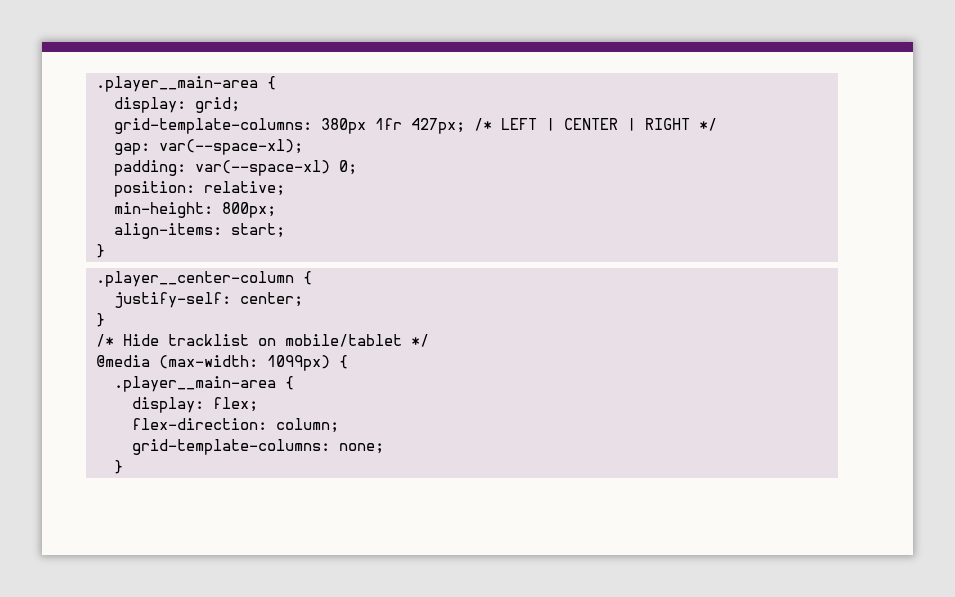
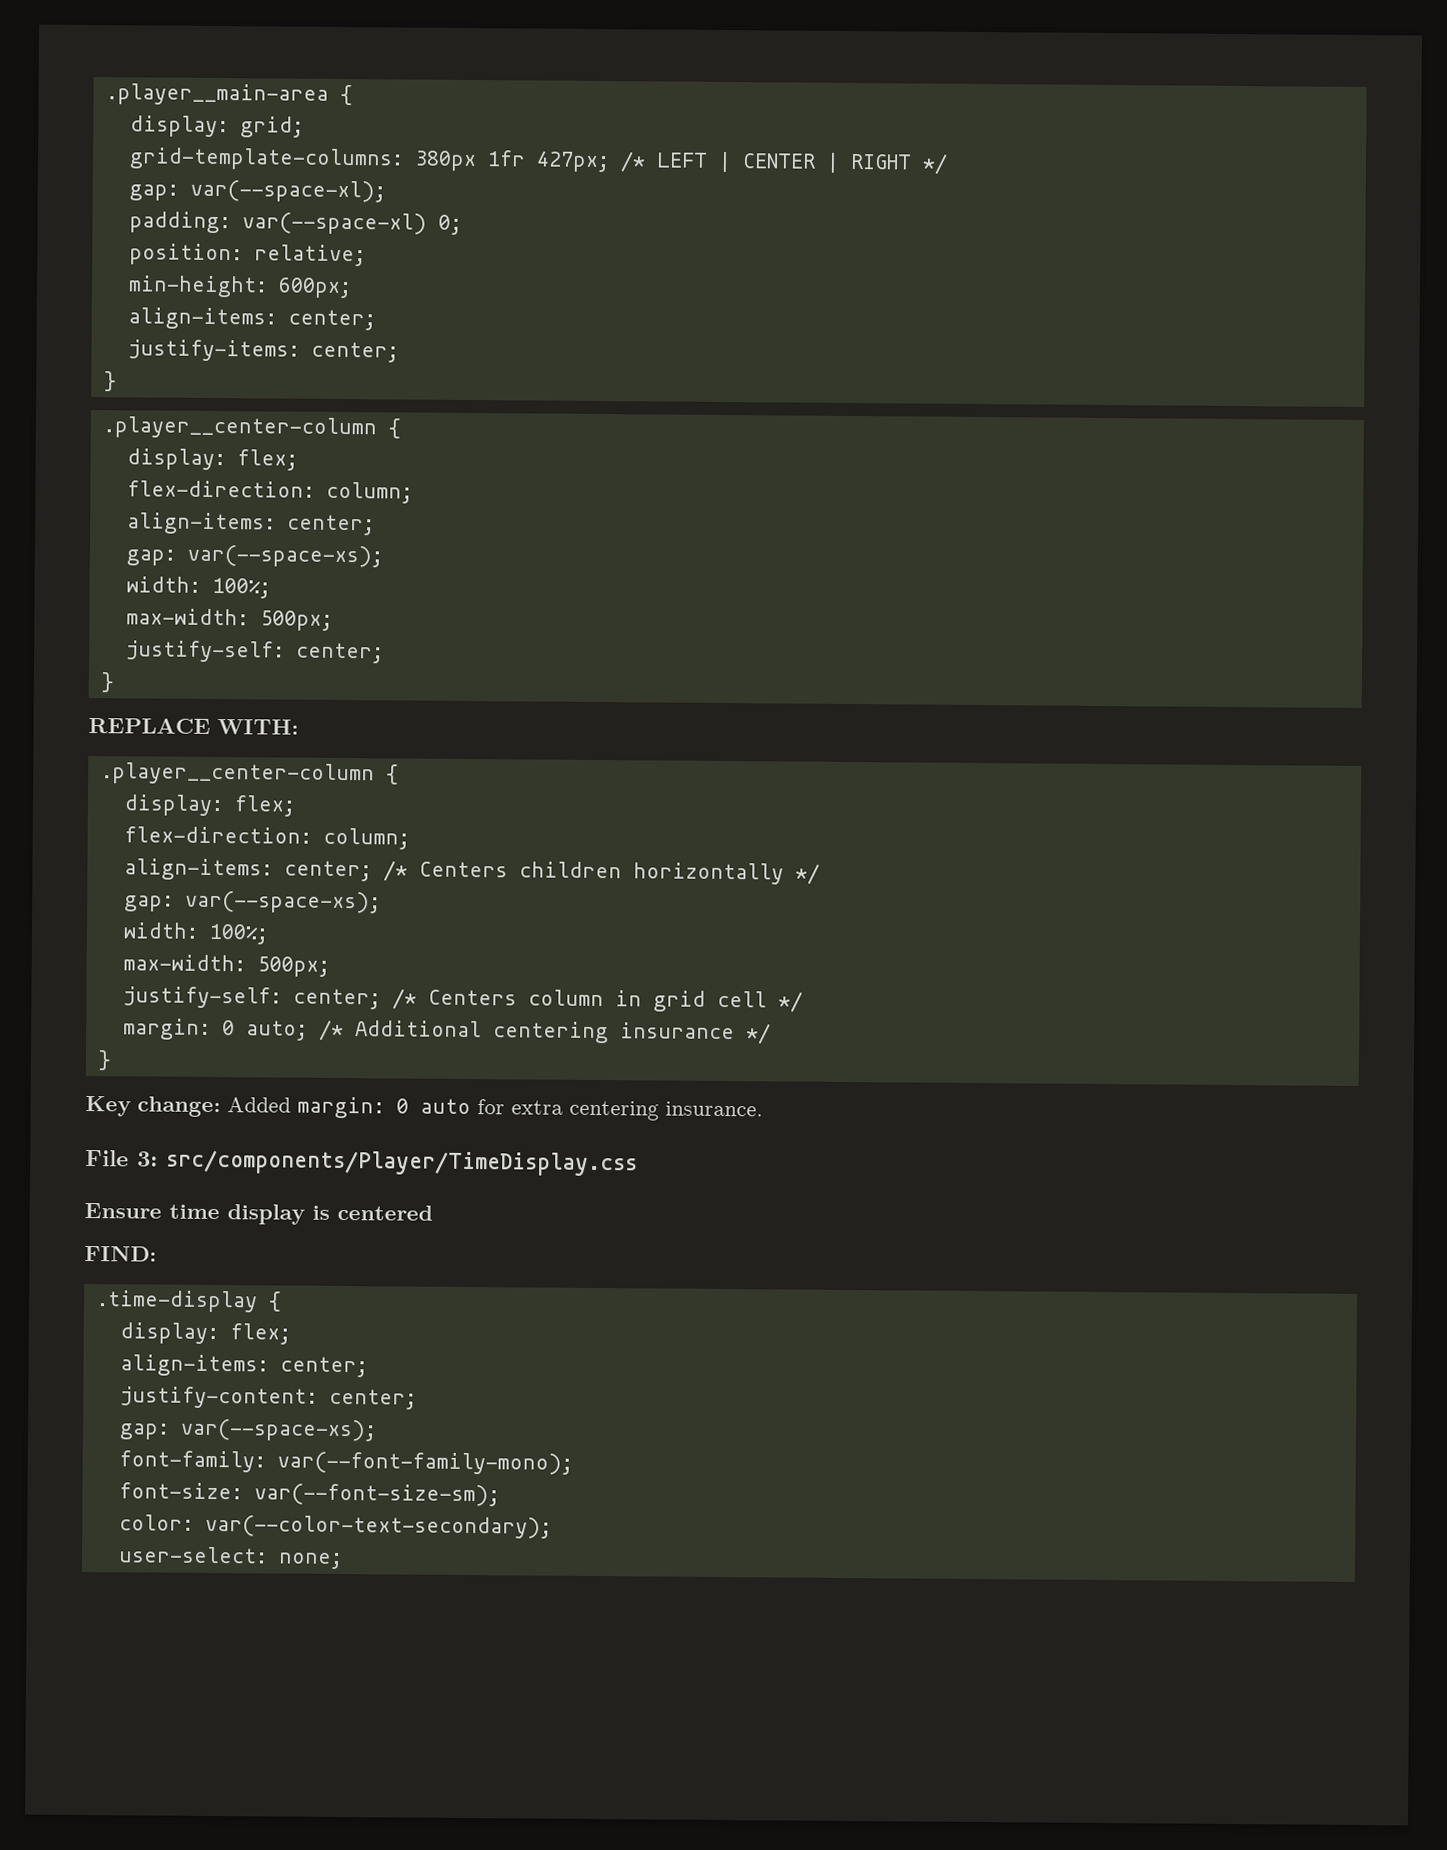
[222,202,277,218] [114,223,286,239] 800px; // align-items: start; -> [277,277,352,299] [127,307,376,331] [127,339,399,363] 600px; // align-items: center; // justify-items: center;
[114,292,304,308] [96,313,106,327] [96,334,430,347] [96,355,349,371] [114,376,295,392] [132,397,259,413] [132,418,340,433] [132,439,385,455] [114,460,124,474] justify-self: center; // } // /* Hide tracklist on mobile/tablet */ // @media (max-width: 1099px) { // .player__main-area { // display: flex; // flex-direction: column; // grid-template-columns: none; // } -> [126,448,298,471] [126,480,413,504] [126,512,375,536] [125,544,383,568] [125,576,271,599] [125,608,333,631] [125,640,384,664] [100,672,114,693] [88,718,299,735] [100,762,399,786] [123,794,296,817] [123,826,410,850] [123,858,820,885] [123,890,381,914] [122,922,268,945] [122,954,330,977] [122,986,803,1013] [122,1018,771,1045] [97,1050,111,1071] [85,1095,763,1121] [85,1149,638,1177] [84,1202,433,1225] [84,1245,157,1262] [95,1290,282,1313] [119,1322,291,1345] [119,1354,368,1378] [119,1386,417,1410] [118,1418,377,1442] [118,1450,573,1475] [118,1482,500,1507] [118,1514,552,1539] [117,1546,343,1570] display: flex; // flex-direction: column; // align-items: center; // gap: var(--space-xs); // width: 100%; // max-width: 500px; // justify-self: center; // } // REPLACE WITH: // .player__center-column { // display: flex; // flex-direction: column; // align-items: center; /* Centers children horizontally */ // gap: var(--space-xs); // width: 100%; // max-width: 500px; // justify-self: center; /* Centers column in grid cell */ // margin: 0 auto; /* Additional centering insurance */ // } // Key change: Added margin: 0 auto for extra centering insurance. // File 3: src/components/Player/TimeDisplay.css // Ensure time display is centered // FIND: // .time-display { // display: flex; // align-items: center; // justify-content: center; // gap: var(--space-xs); // font-family: var(--font-family-mono); // font-size: var(--font-size-sm); // color: var(--color-text-secondary); // user-select: none;

